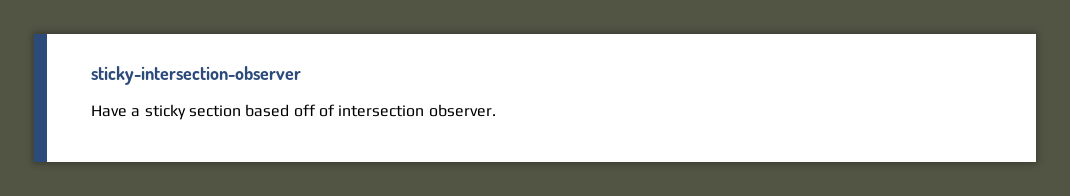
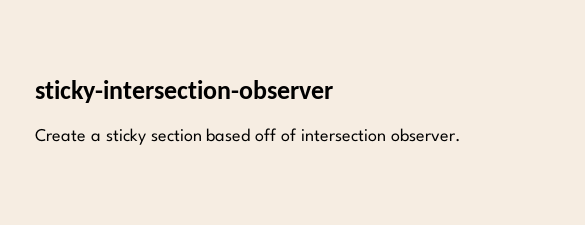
[91,105,127,117] Have -> [35,128,86,142] Create

